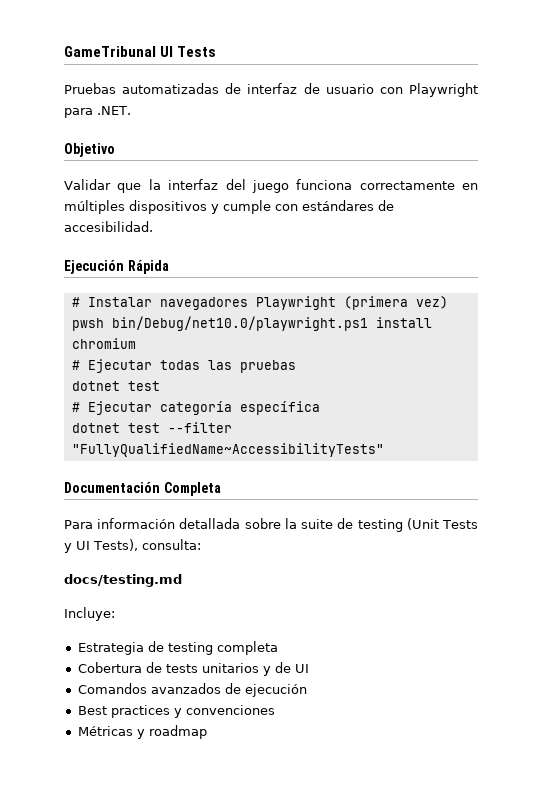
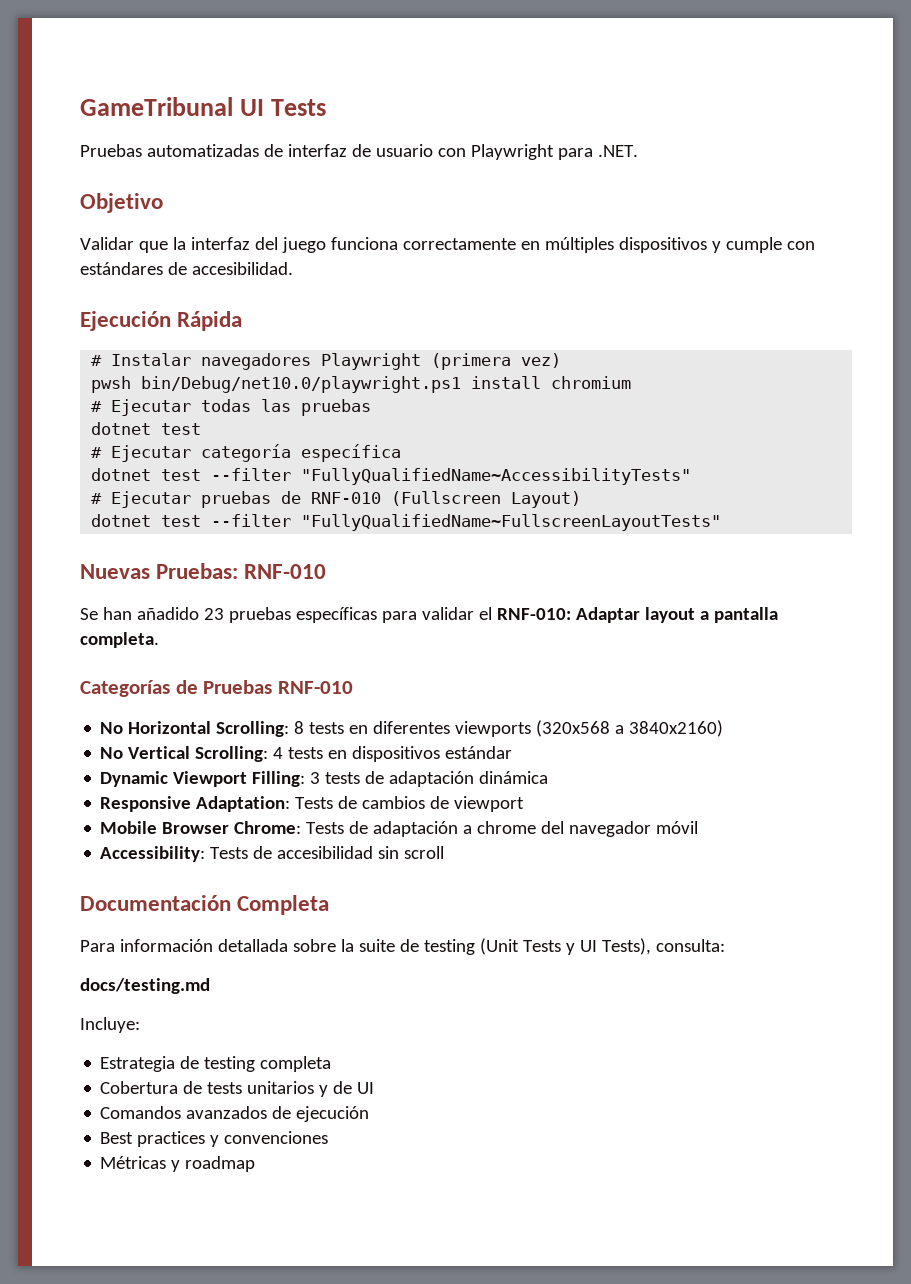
(384, 450) none -> [91,491,582,508] [91,514,722,531] [80,563,327,579] [80,607,778,623] [80,632,159,648] [80,680,353,697] [100,720,724,737] [100,746,513,762] [100,771,549,787] [100,796,525,812] [100,821,699,837] [100,846,445,862] // # Ejecutar pruebas de RNF-010 (Fullscreen Layout) // dotnet test --filter "FullyQualifiedName~FullscreenLayoutTests" // Nuevas Pruebas: RNF-010 // Se han añadido 23 pruebas específicas para validar el RNF-010: Adaptar layout a pantalla completa. // Categorías de Pruebas RNF-010 // No Horizontal Scrolling: 8 tests en diferentes viewports (320x568 a 3840x2160) // No Vertical Scrolling: 4 tests en dispositivos estándar // Dynamic Viewport Filling: 3 tests de adaptación dinámica // Responsive Adaptation: Tests de cambios de viewport // Mobile Browser Chrome: Tests de adaptación a chrome del navegador móvil // Accessibility: Tests de accesibilidad sin scroll

